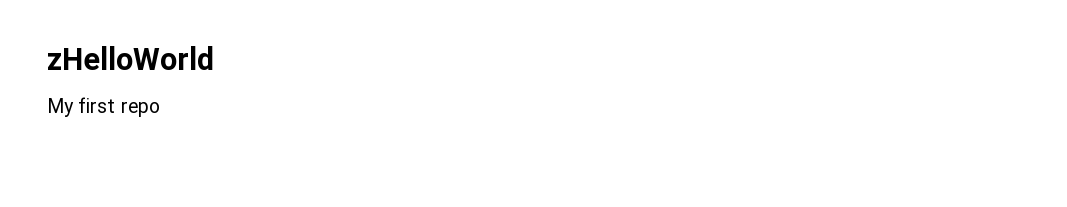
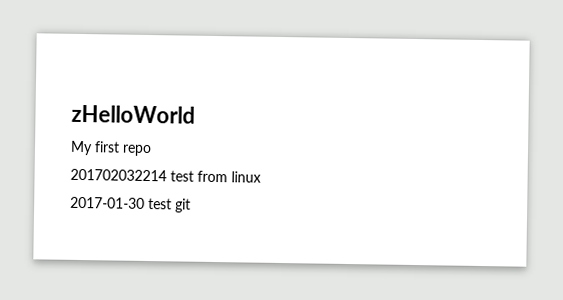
(160, 109) none -> [70,168,261,183] [70,196,191,213] // 201702032214 test from linux // 2017-01-30 test git

